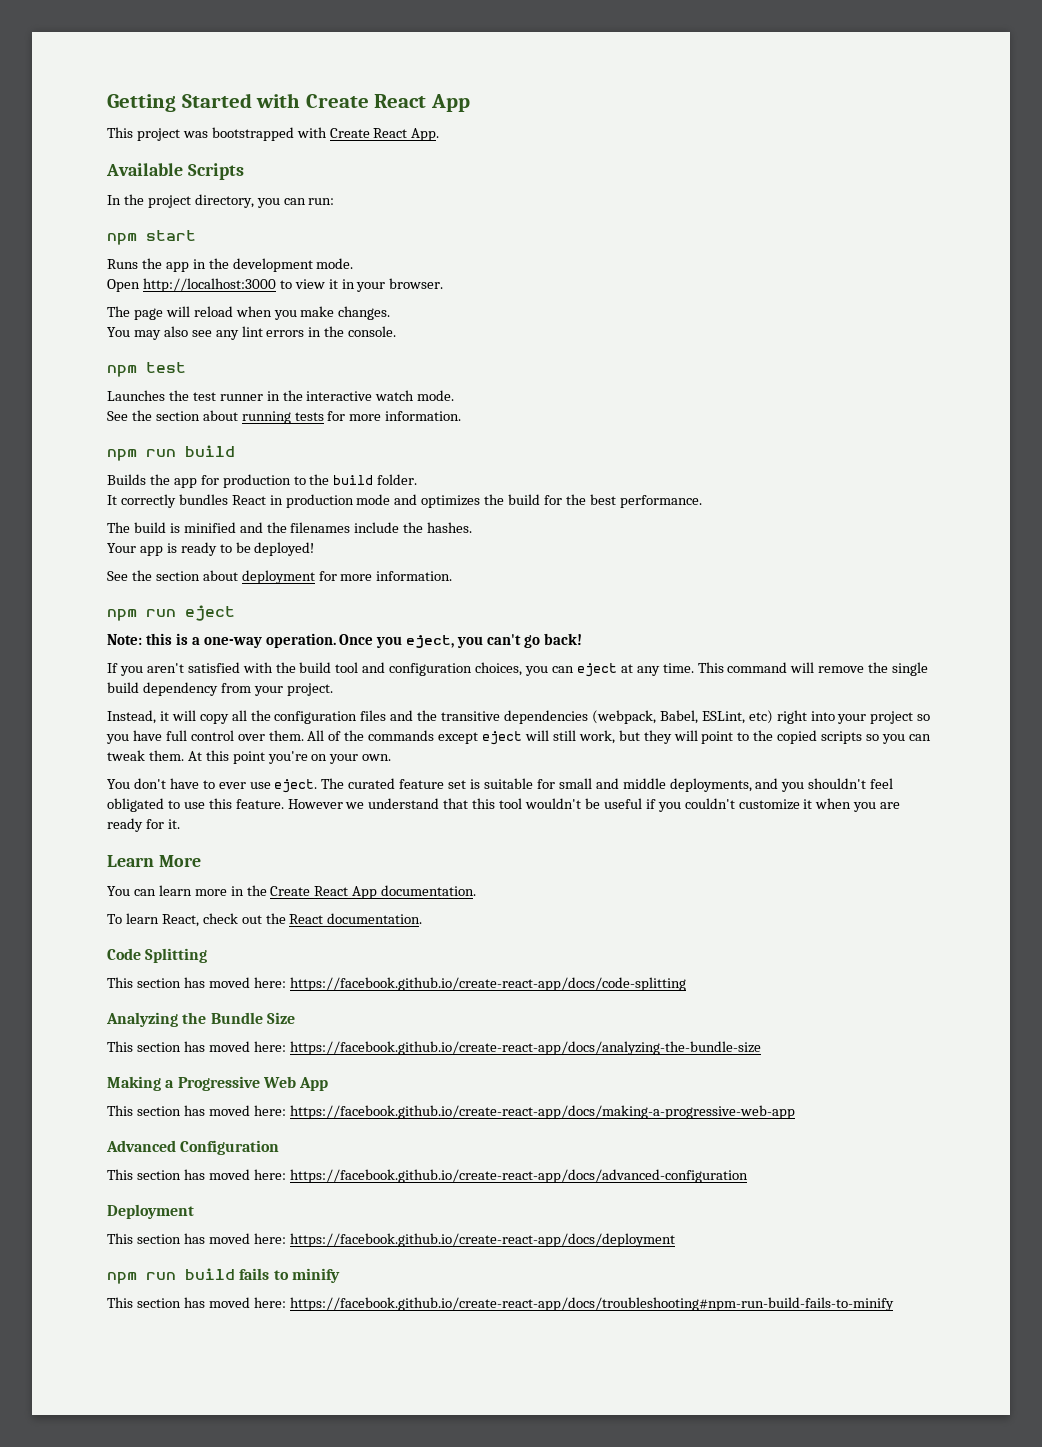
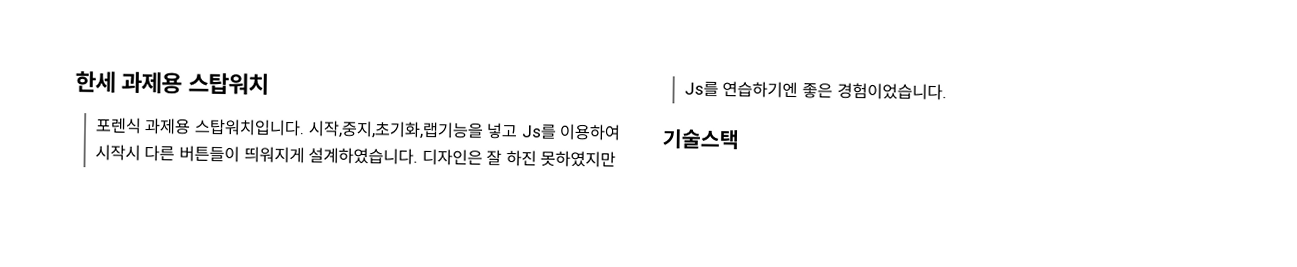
[107,93,470,112] [107,127,440,141] [106,163,244,180] [107,194,335,208] [107,230,196,245] [107,258,354,272] [107,278,444,292] [107,306,391,320] [107,326,397,340] [107,362,186,377] [107,390,455,401] [107,410,462,424] [107,445,235,461] [107,474,418,488] [107,494,702,508] [107,522,473,533] [107,542,315,556] [107,570,453,584] [107,605,235,621] [107,633,582,648] [107,662,929,677] [107,682,333,696] [107,710,931,724] [106,730,931,745] [107,750,392,764] [107,778,894,793] [107,798,901,812] [107,818,180,832] [107,855,201,867] [107,885,477,899] [107,913,423,927] [107,948,208,963] [107,977,686,991] [106,1012,295,1027] [107,1041,761,1055] [107,1076,329,1091] [107,1105,795,1119] [106,1140,280,1155] [107,1169,748,1183] [107,1204,194,1219] [107,1233,675,1247] [107,1268,340,1284] [107,1297,894,1311] Getting Started with Create React App // This project was bootstrapped with Create React App. // Available Scripts // In the project directory, you can run: // npm start // Runs the app in the development mode. // Open http://localhost:3000 to view it in your browser. // The page will reload when you make changes. // You may also see any lint errors in the console. // npm test // Launches the test runner in the interactive watch mode. // See the section about running tests for more information. // npm run build // Builds the app for production to the build folder. // It correctly bundles React in production mode and optimizes the build for the best performance. // The build is minified and the filenames include the hashes. // Your app is ready to be deployed! // See the section about deployment for more information. // npm run eject // Note: this is a one-way operation. Once you eject, you can't go back! // If you aren't satisfied with the build tool and configuration choices, you can eject at any time. This command will remove the single build dependency from your project. // Instead, it will copy all the configuration files and the transitive dependencies (webpack, Babel, ESLint, etc) right into your project so you have full control over them. All of the commands except eject will still work, but they will point to the copied scripts so you can tweak them. At this point you're on your own. // You don't have to ever use eject. The curated feature set is suitable for small and middle deployments, and you shouldn't feel obligated to use this feature. However we understand that this tool wouldn't be useful if you couldn't customize it when you are ready for it. // Learn More // You can learn more in the Create React App documentation. // To learn React, check out the React documentation. // Code Splitting // This section has moved here: https://facebook.github.io/create-react-app/docs/code-splitting // Analyzing the Bundle Size // This section has moved here: https://facebook.github.io/create-react-app/docs/analyzing-the-bundle-size // Making a Progressive Web App // This section has moved here: https://facebook.github.io/create-react-app/docs/making-a-progressive-web-app // Advanced Configuration // This section has moved here: https://facebook.github.io/create-react-app/docs/advanced-configuration // Deployment // This section has moved here: https://facebook.github.io/create-react-app/docs/deployment // npm run build fails to minify // This section has moved here: https://facebook.github.io/create-react-app/docs/troubleshooting#npm-run-build-fails-to-minify -> [75,70,269,96] [94,117,622,141] [94,144,617,168] [683,81,947,101] [662,128,740,150] 한세 과제용 스탑워치 // 포렌식 과제용 스탑워치입니다. 시작,중지,초기화,랩기능을 넣고 Js를 이용하여 시작시 다른 버튼들이 띄워지게 설계하였습니다. 디자인은 잘 하진 못하였지만 Js를 연습하기엔 좋은 경험이었습니다. // 기술스택

